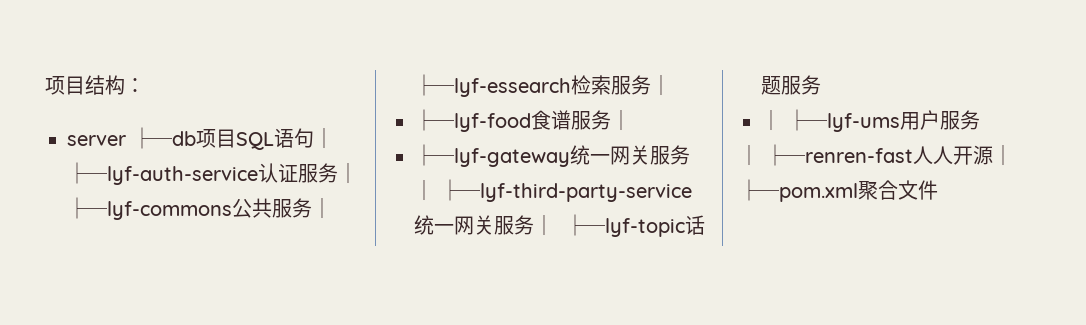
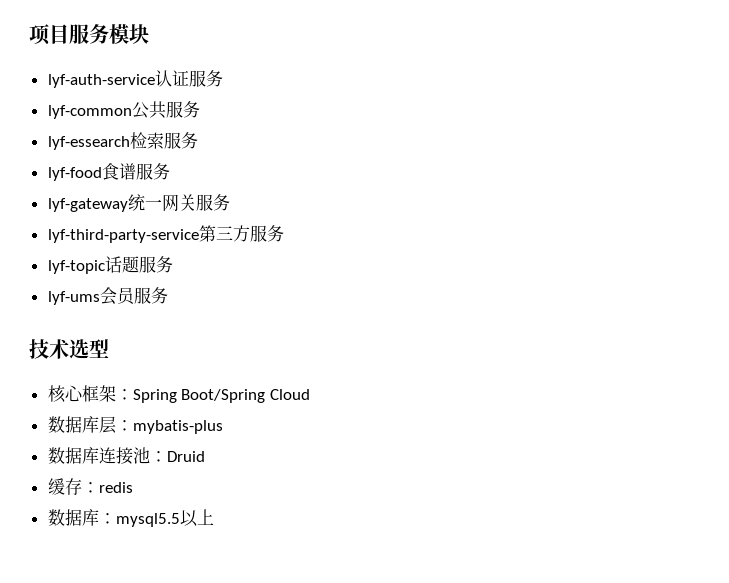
[45,75,145,95] [67,127,334,150] [67,162,258,185] 项目结构： // server ├─db项目SQL语句│ ├─lyf-auth-service -> [29,24,149,45] [47,74,155,88] 项目服务模块 // lyf-auth-service
[338,163,358,184] [67,197,232,220] │ ├─lyf-commons -> [47,105,132,119] // lyf-common
[312,198,332,219] [414,74,571,97] │ ├─lyf-essearch -> [47,136,130,150] // lyf-essearch
[651,75,671,96] [414,109,531,132] │ // ├─lyf-food -> [47,167,102,181] // lyf-food
[611,110,631,131] [414,144,690,167] [414,179,692,202] [414,214,685,237] │ // ├─lyf-gateway统一网关服务│ ├─lyf-third-party-service统一网关服务│ ├─lyf-topic -> [47,194,230,212] [47,225,284,243] [47,260,105,274] // lyf-gateway统一网关服务 // lyf-third-party-service第三方服务 // lyf-topic
[761,109,980,132] [739,144,1013,166] [739,179,938,202] │ ├─lyf-ums用户服务 // │ ├─renren-fast人人开源│ ├─pom.xml聚合文件 -> [47,287,168,305] [29,339,109,359] [47,385,310,403] [47,416,223,434] [47,447,205,465] [47,478,133,495] [47,509,214,527] lyf-ums会员服务 // 技术选型 // 核心框架：Spring Boot/Spring Cloud // 数据库层：mybatis-plus // 数据库连接池：Druid // 缓存：redis // 数据库：mysql5.5以上

